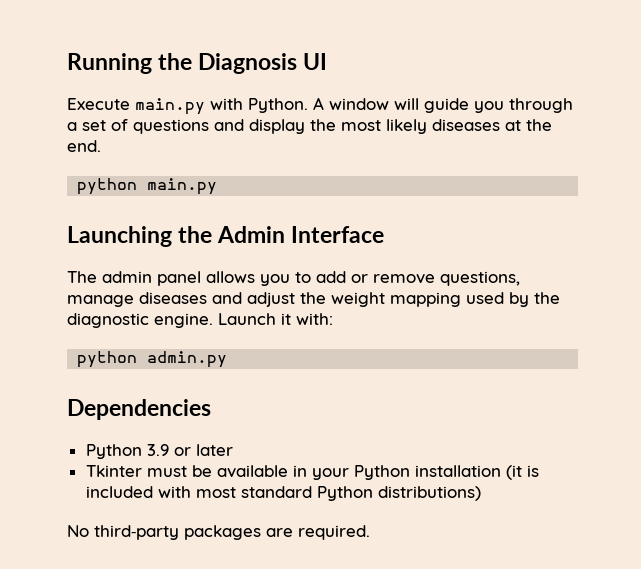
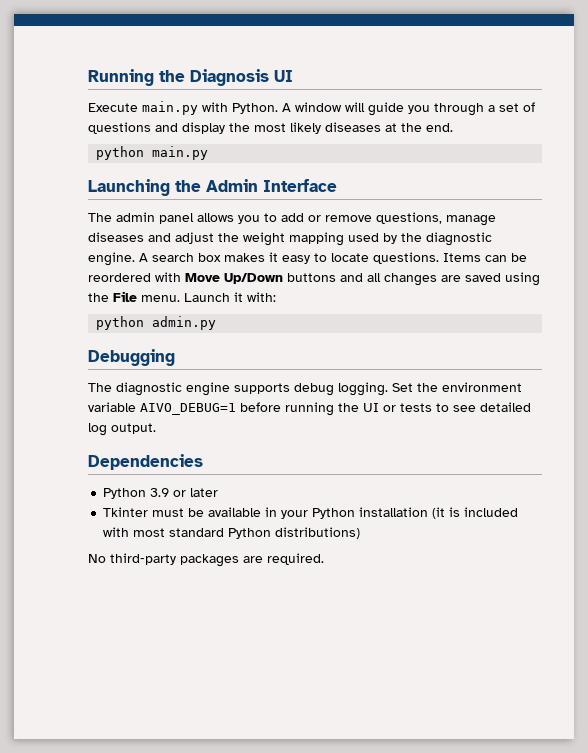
(213, 320) none -> [139,252,527,264] [88,272,540,286] [88,291,180,302] A search box makes it easy to locate questions. Items can be reordered with Move Up/Down buttons and all changes are saved using the File menu.
(228, 359) none -> [88,349,175,366] [88,382,522,396] [88,402,531,416] [88,423,156,436] // Debugging // The diagnostic engine supports debug logging. Set the environment variable AIVO_DEBUG=1 before running the UI or tests to see detailed log output.

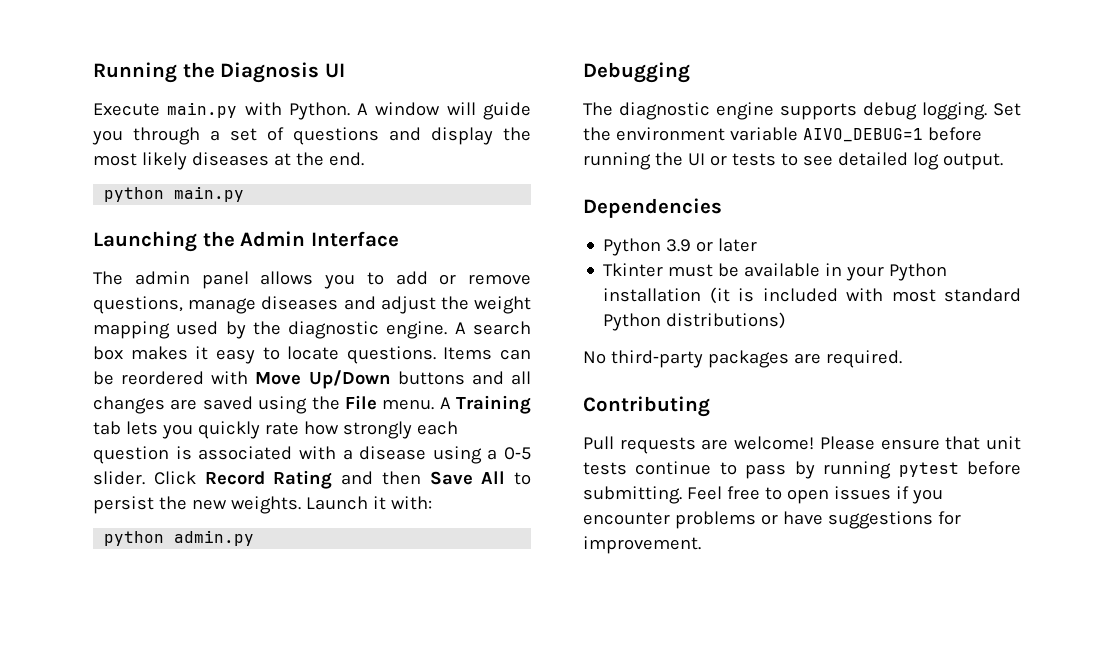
(180, 298) none -> [439,395,531,414] [93,421,458,439] [93,446,531,464] [93,470,531,489] [93,496,301,514] A Training tab lets you quickly rate how strongly each question is associated with a disease using a 0‑5 slider. Click Record Rating and then Save All to persist the new weights.
(324, 559) none -> [583,396,710,417] [583,436,1021,454] [583,461,1021,479] [583,486,943,504] [583,511,961,529] [583,536,701,554] // Contributing // Pull requests are welcome! Please ensure that unit tests continue to pass by running pytest before submitting. Feel free to open issues if you encounter problems or have suggestions for improvement.

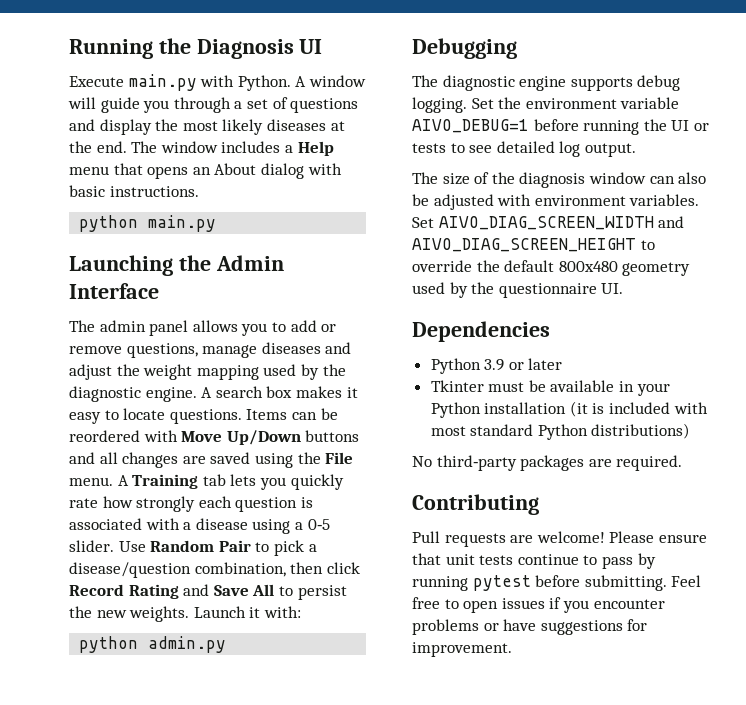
(364, 159) none -> [131,141,334,156] [69,163,342,179] [69,185,199,197] The window includes a Help menu that opens an About dialog with basic instructions.
[153,471,196,485] Click -> [118,540,317,556] [69,562,360,578] Use Random Pair to pick a disease/question combination, then click
[381,471,421,485] then -> (210, 590) none
(1003, 161) none -> [412,172,707,188] [412,194,700,210] [412,216,685,230] [412,238,655,252] [412,260,691,276] [412,282,624,298] // The size of the diagnosis window can also be adjusted with environment variables. Set AIVO_DIAG_SCREEN_WIDTH and AIVO_DIAG_SCREEN_HEIGHT to override the default 800x480 geometry used by the questionnaire UI.

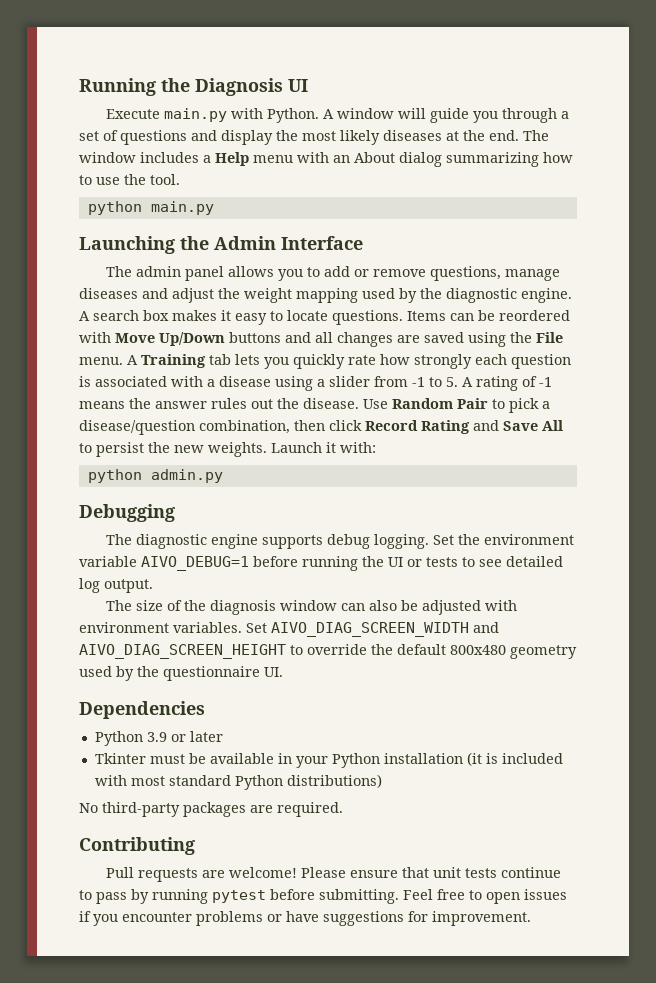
[113,163,189,179] that opens -> [297,152,329,163] with
[307,163,342,175] [69,185,199,197] with basic instructions. -> [446,152,573,167] [79,174,180,185] summarizing how to use the tool.
[307,519,330,530] [69,540,114,552] 0‑5 slider. -> [329,376,552,391] [79,398,359,409] slider from -1 to 5. A rating of -1 means the answer rules out the disease.

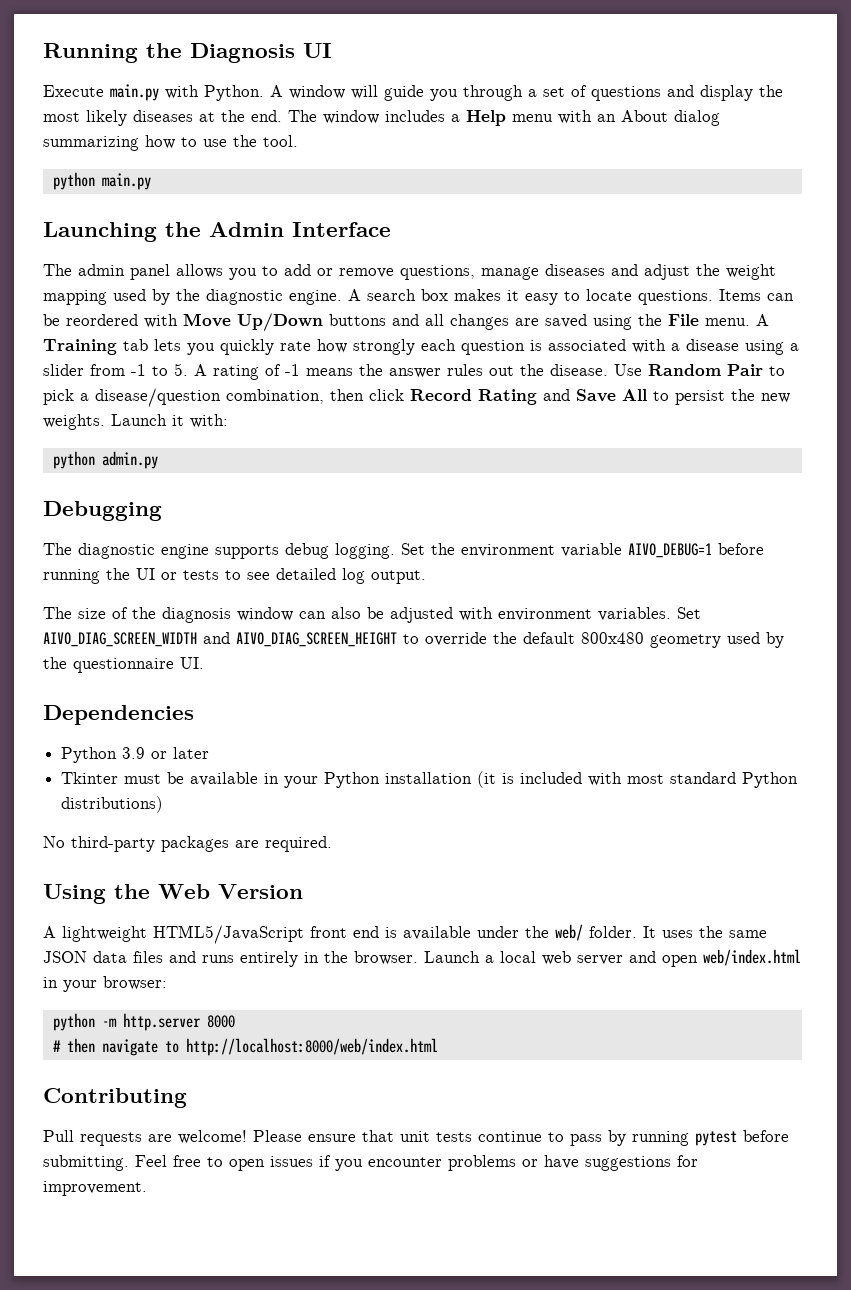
(343, 809) none -> [43,884,303,904] [43,924,767,944] [43,949,801,967] [43,976,167,992] [52,1013,235,1031] [52,1038,438,1056] // Using the Web Version // A lightweight HTML5/JavaScript front end is available under the web/ folder. It uses the same JSON data files and runs entirely in the browser. Launch a local web server and open web/index.html in your browser: // python -m http.server 8000 // # then navigate to http://localhost:8000/web/index.html

